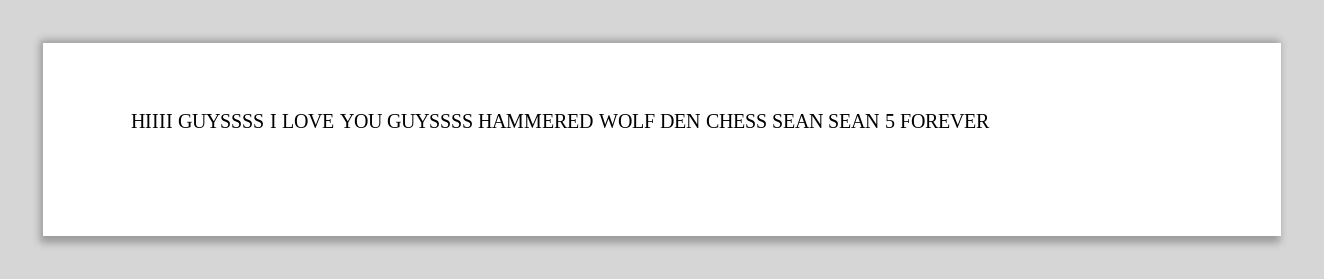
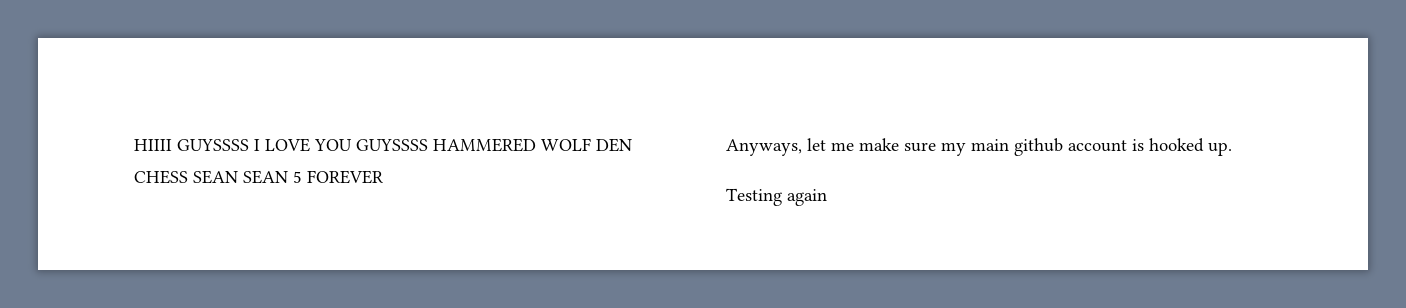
(991, 121) none -> [726,138,1232,156] [726,188,827,206] // Anyways, let me make sure my main github account is hooked up. // Testing again

